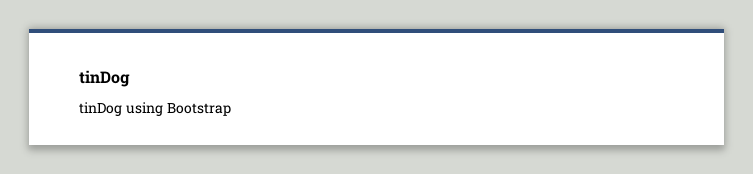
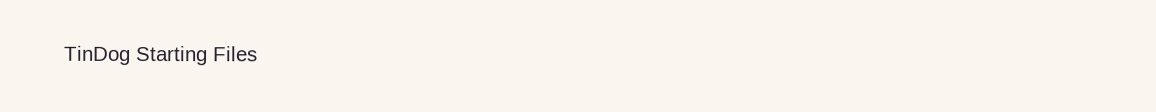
[79,70,130,87] [79,102,231,116] tinDog // tinDog using Bootstrap -> [63,45,258,66] TinDog Starting Files

